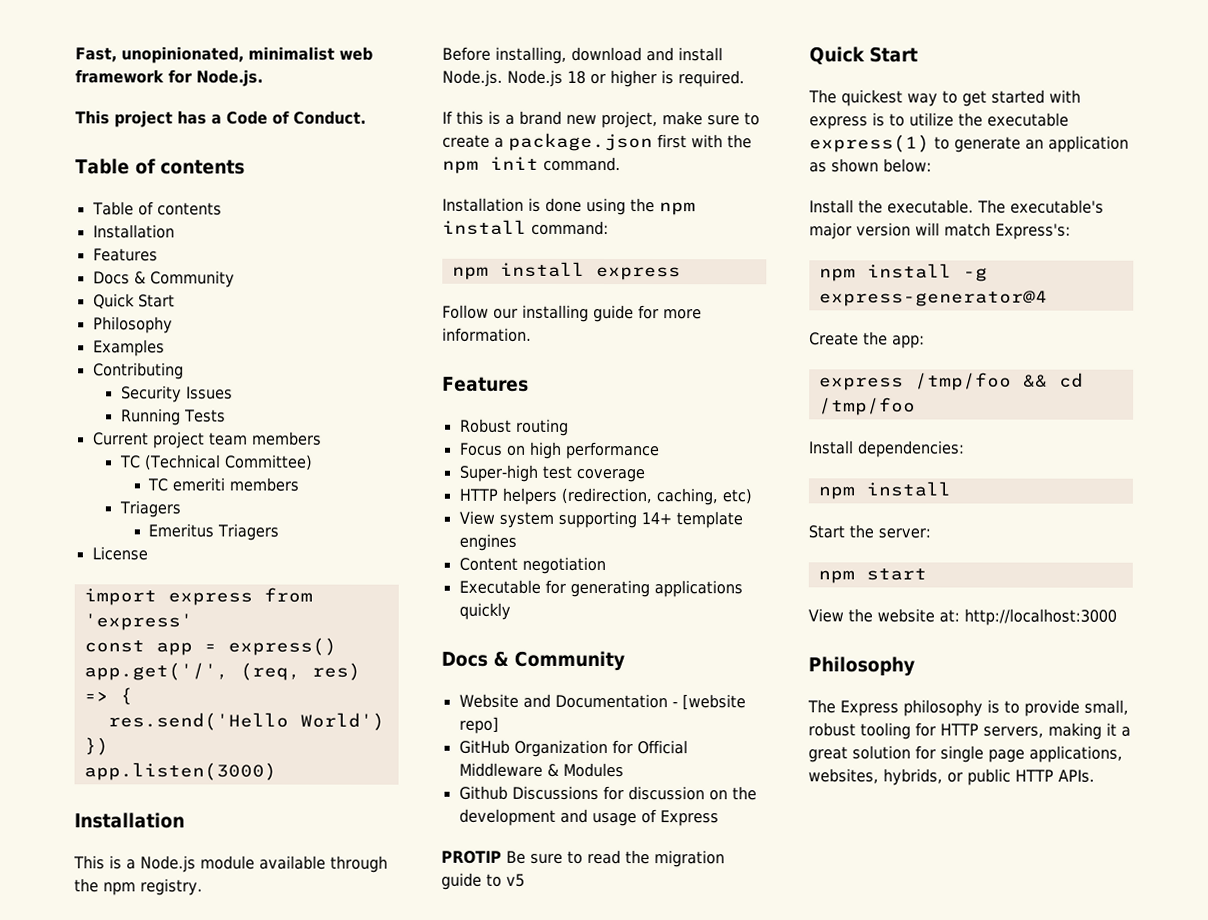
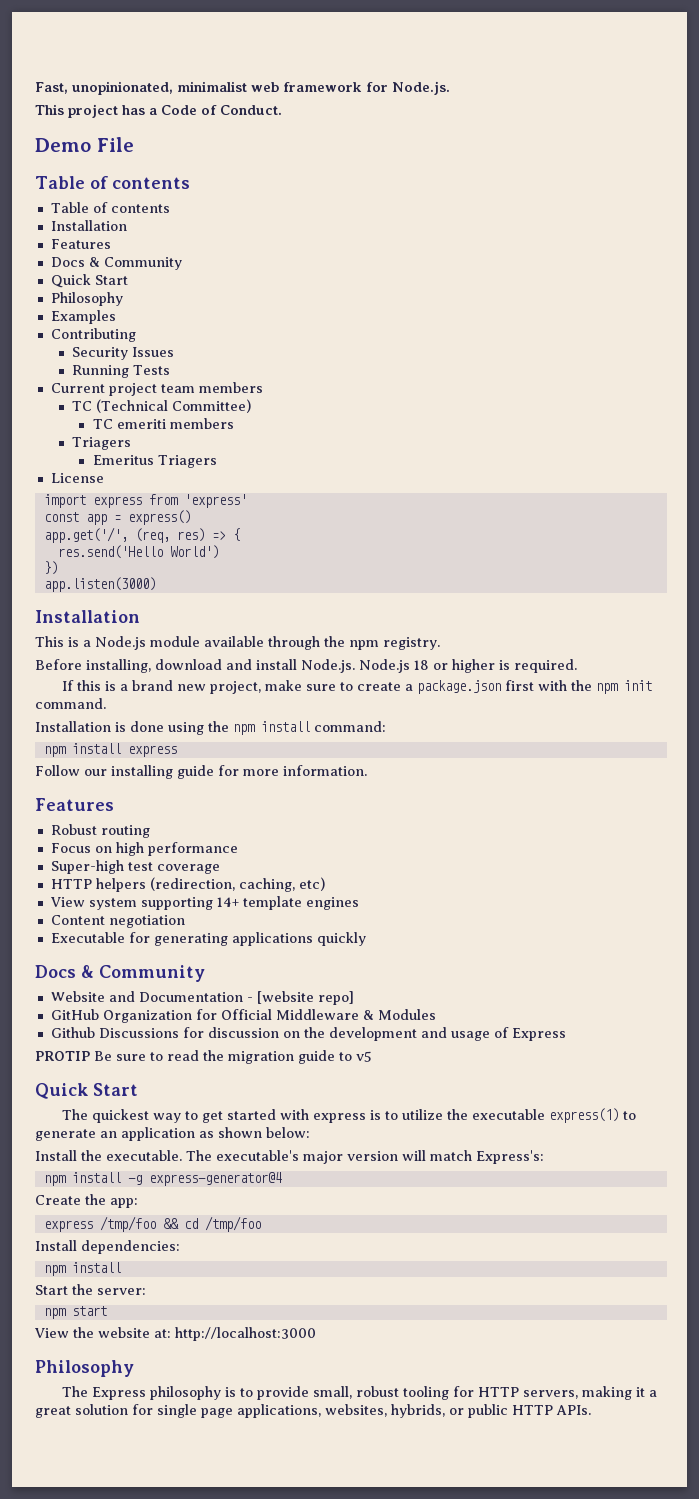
(366, 117) none -> [35,137,134,152] // Demo File

